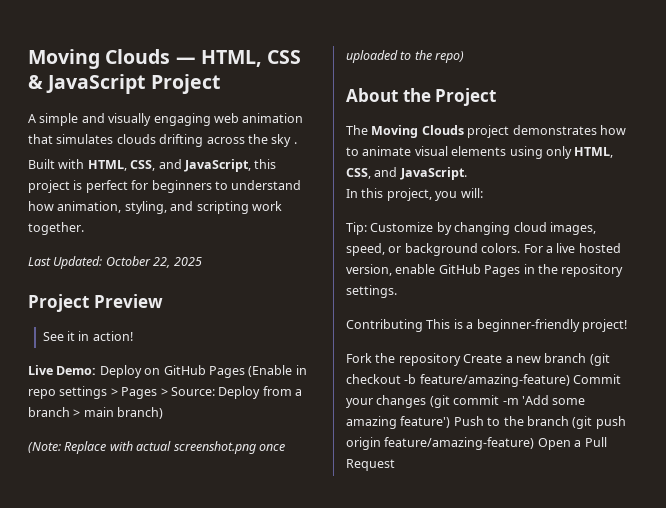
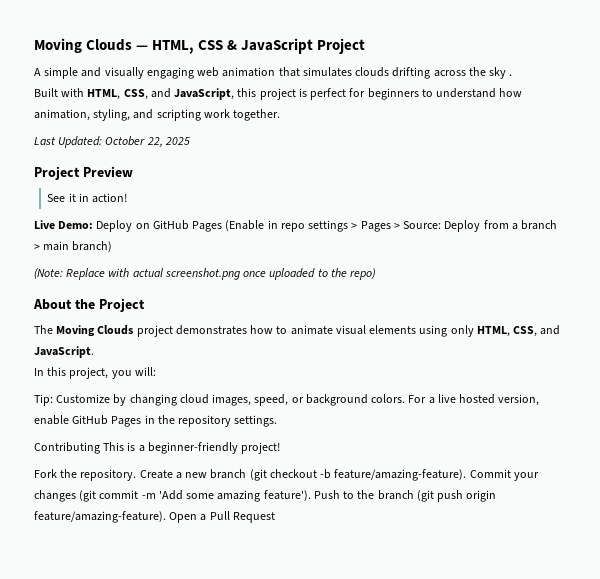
[398,353,461,366] repository -> [80,469,137,481] repository.
[419,374,570,387] feature/amazing-feature) -> [334,469,467,481] feature/amazing-feature).
[400,416,451,428] feature') -> [263,490,311,501] feature').
[384,437,535,450] feature/amazing-feature) -> [34,511,166,523] feature/amazing-feature).

